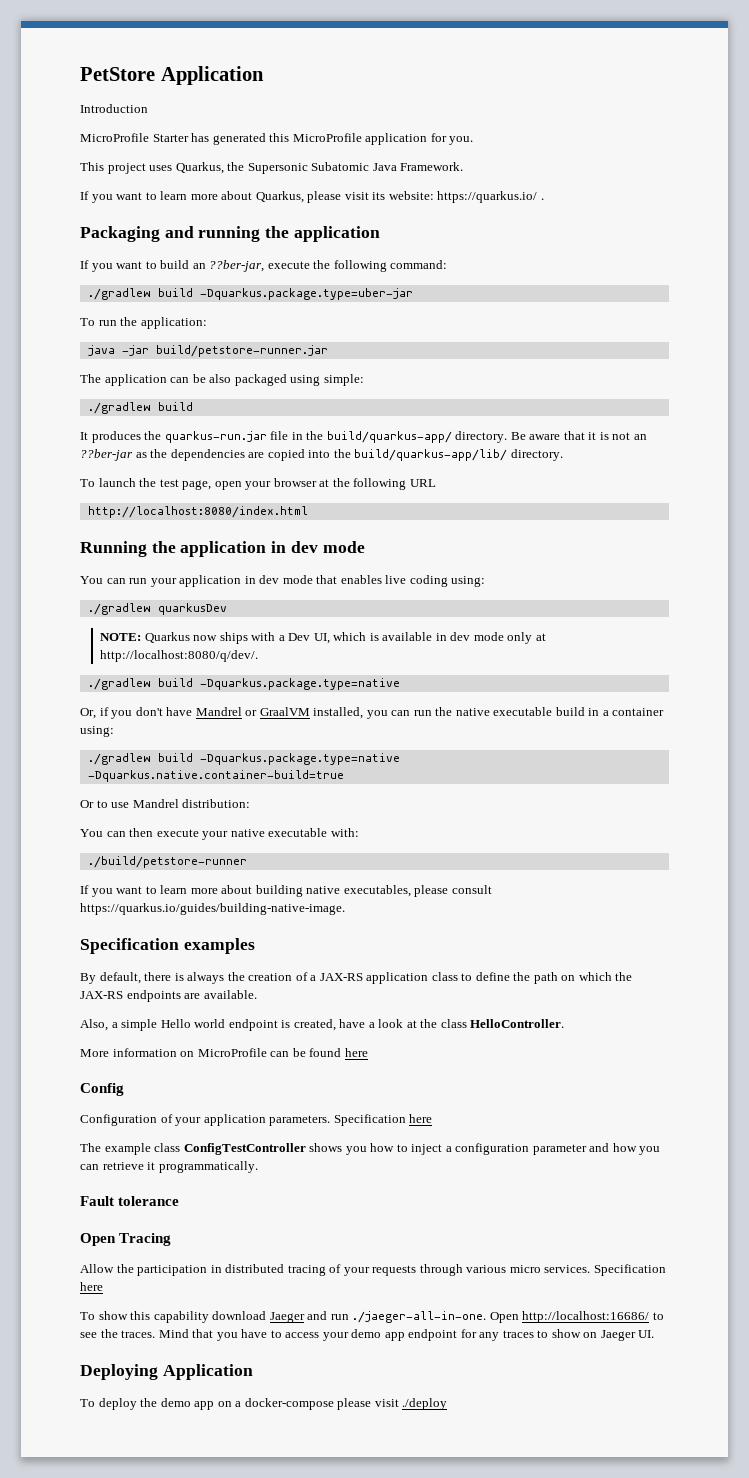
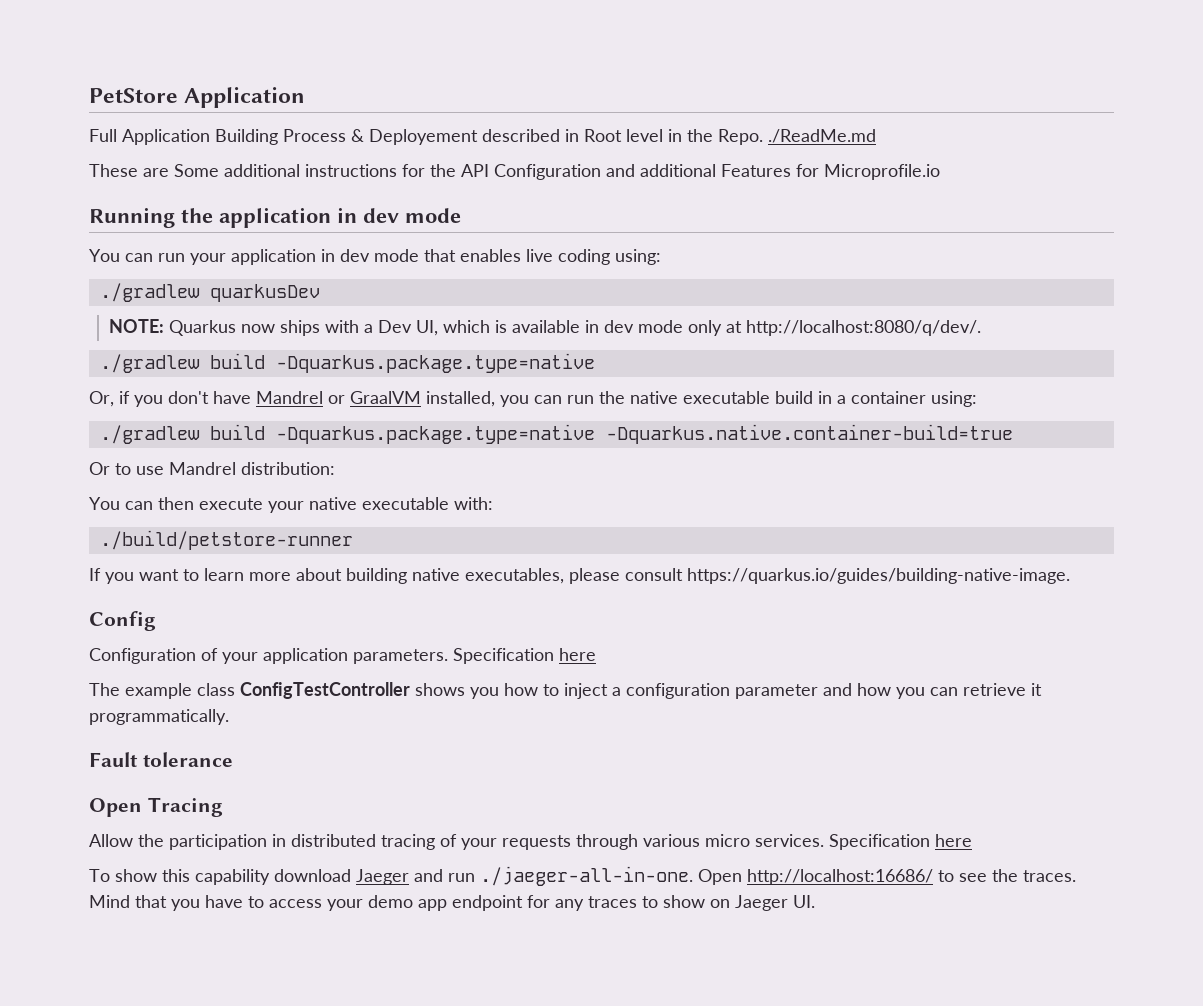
[80,104,148,113] [80,133,474,145] [80,162,464,174] [80,191,544,203] [80,226,380,242] [80,260,448,272] [87,288,413,300] [80,317,207,329] [87,345,328,357] [80,374,364,386] [87,402,193,414] [80,431,647,443] [80,449,563,461] [80,478,436,490] [87,506,308,518] Introduction // MicroProfile Starter has generated this MicroProfile application for you. // This project uses Quarkus, the Supersonic Subatomic Java Framework. // If you want to learn more about Quarkus, please visit its website: https://quarkus.io/ . // Packaging and running the application // If you want to build an ??ber-jar, execute the following command: // ./gradlew build -Dquarkus.package.type=uber-jar // To run the application: // java -jar build/petstore-runner.jar // The application can be also packaged using simple: // ./gradlew build // It produces the quarkus-run.jar file in the build/quarkus-app/ directory. Be aware that it is not an ??ber-jar as the dependencies are copied into the build/quarkus-app/lib/ directory. // To launch the test page, open your browser at the following URL // http://localhost:8080/index.html -> [89,129,876,145] [89,164,940,180] Full Application Building Process & Deployement described in Root level in the Repo. ./ReadMe.md // These are Some additional instructions for the API Configuration and additional Features for Microprofile.io
[80,938,255,954] [80,972,633,984] [80,990,257,1002] [80,1019,565,1031] [80,1048,368,1057] // Specification examples // By default, there is always the creation of a JAX-RS application class to define the path on which the JAX-RS endpoints are available. // Also, a simple Hello world endpoint is created, have a look at the class HelloController. // More information on MicroProfile can be found here -> (1070, 576) none
[80,1364,253,1380] [80,1398,448,1410] // Deploying Application // To deploy the demo app on a docker-compose please visit ./deploy -> (815, 901) none

